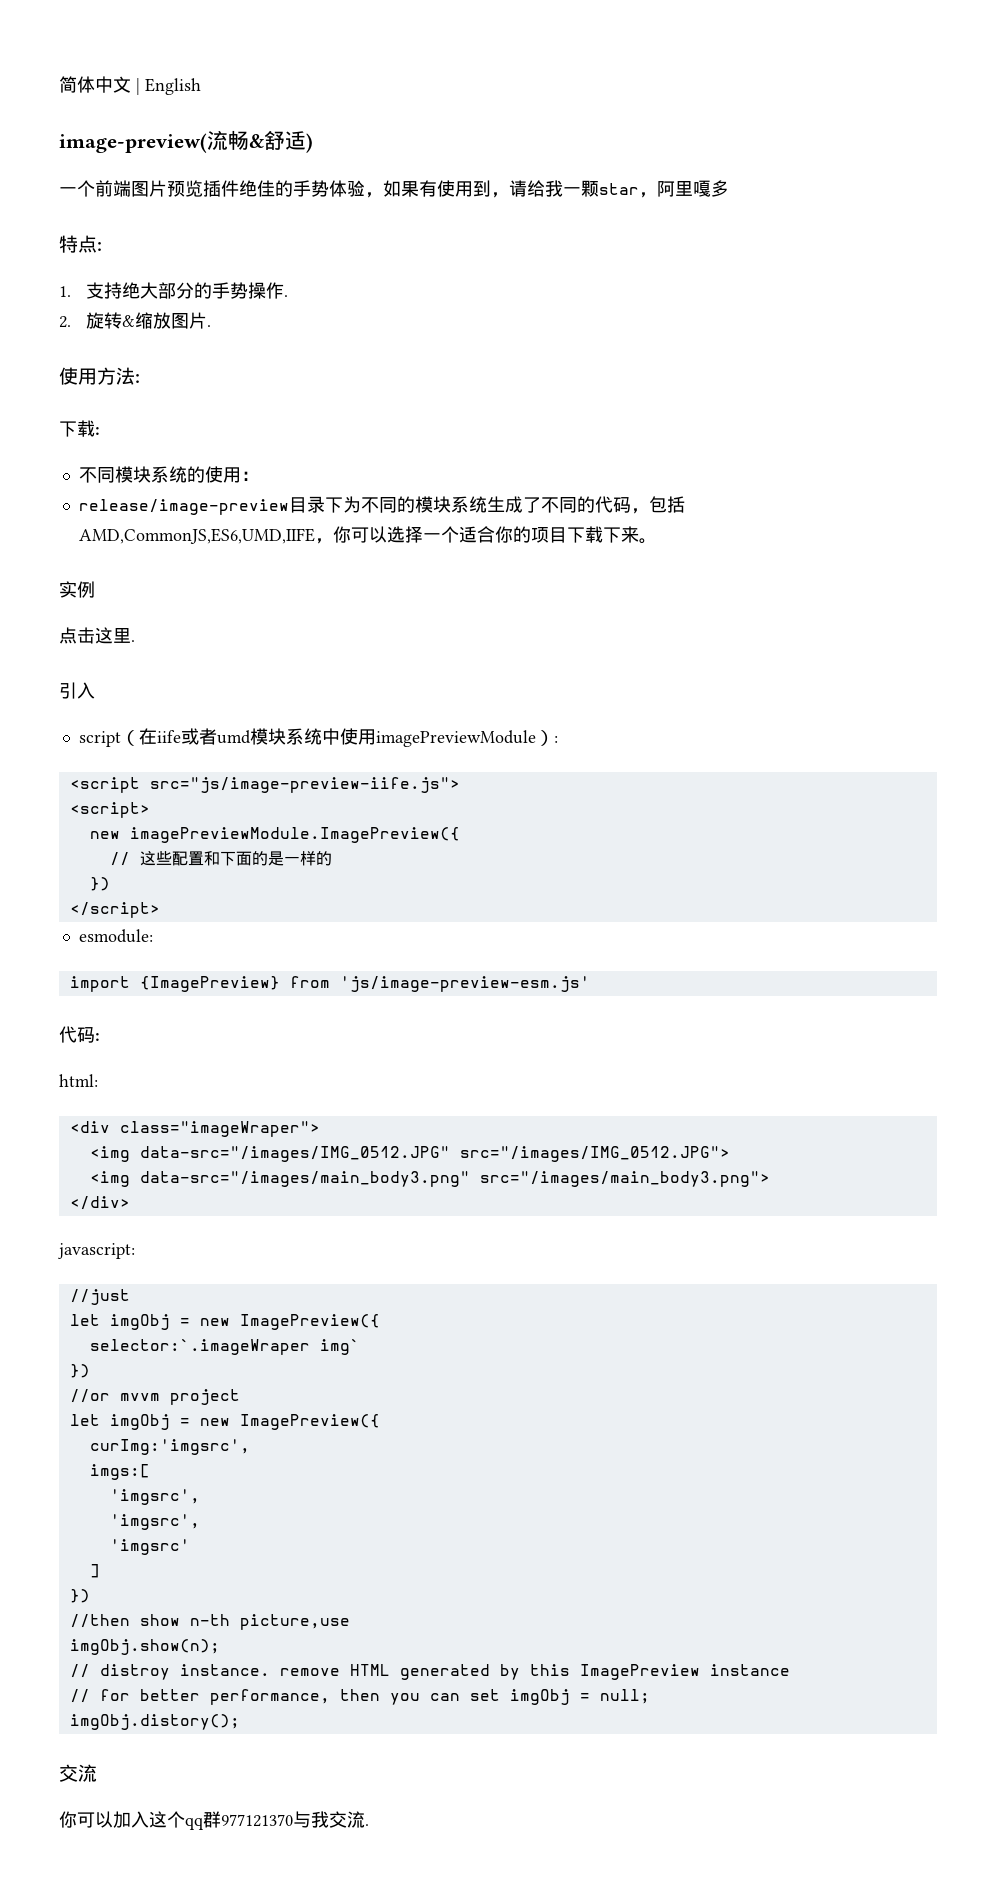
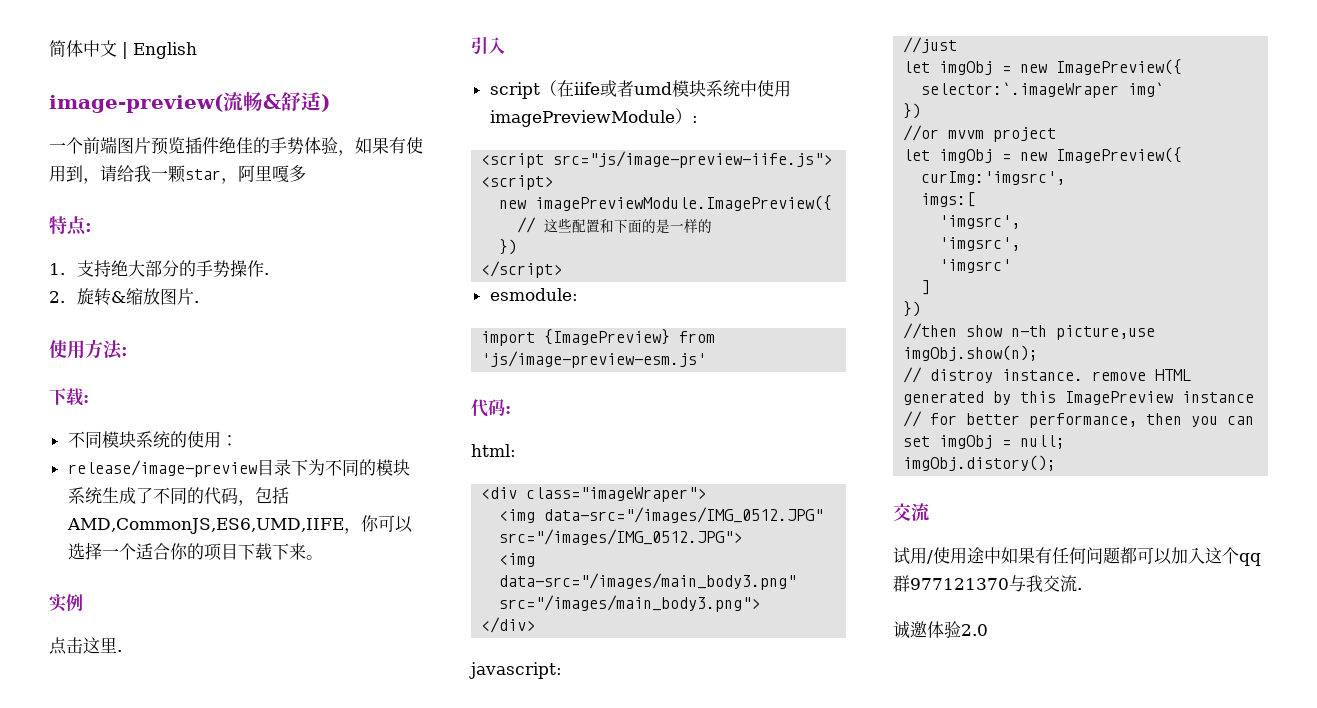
[59,1811,77,1828] 你 -> [893,547,1137,565] 试用/使用途中如果有任何问题都
(369, 1825) none -> [893,621,988,639] // 诚邀体验2.0

